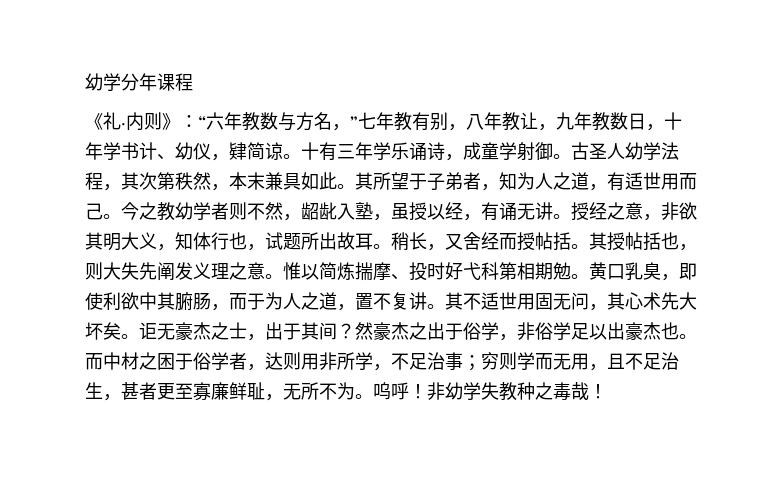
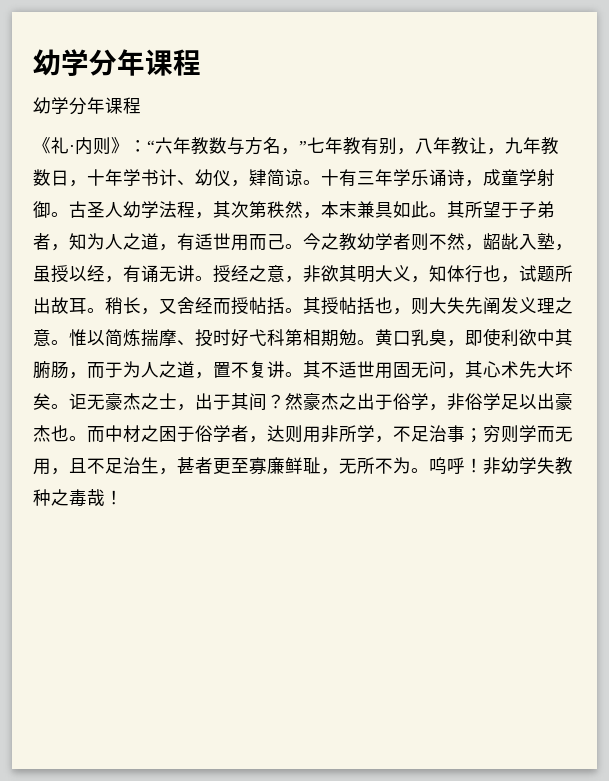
[85,73,193,91] 幼学分年课程 -> [33,49,201,76] [33,97,141,115] 幼学分年课程 // 幼学分年课程

